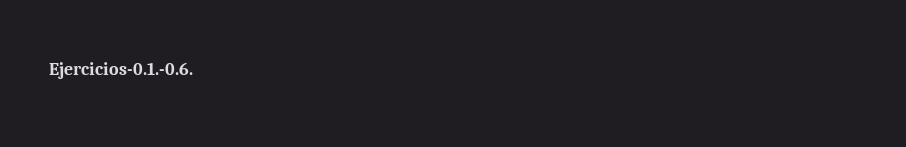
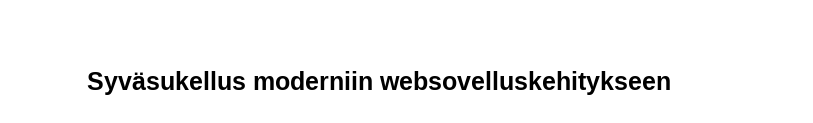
[49,62,193,79] Ejercicios-0.1.-0.6. -> [87,71,671,95] Syväsukellus moderniin websovelluskehitykseen

